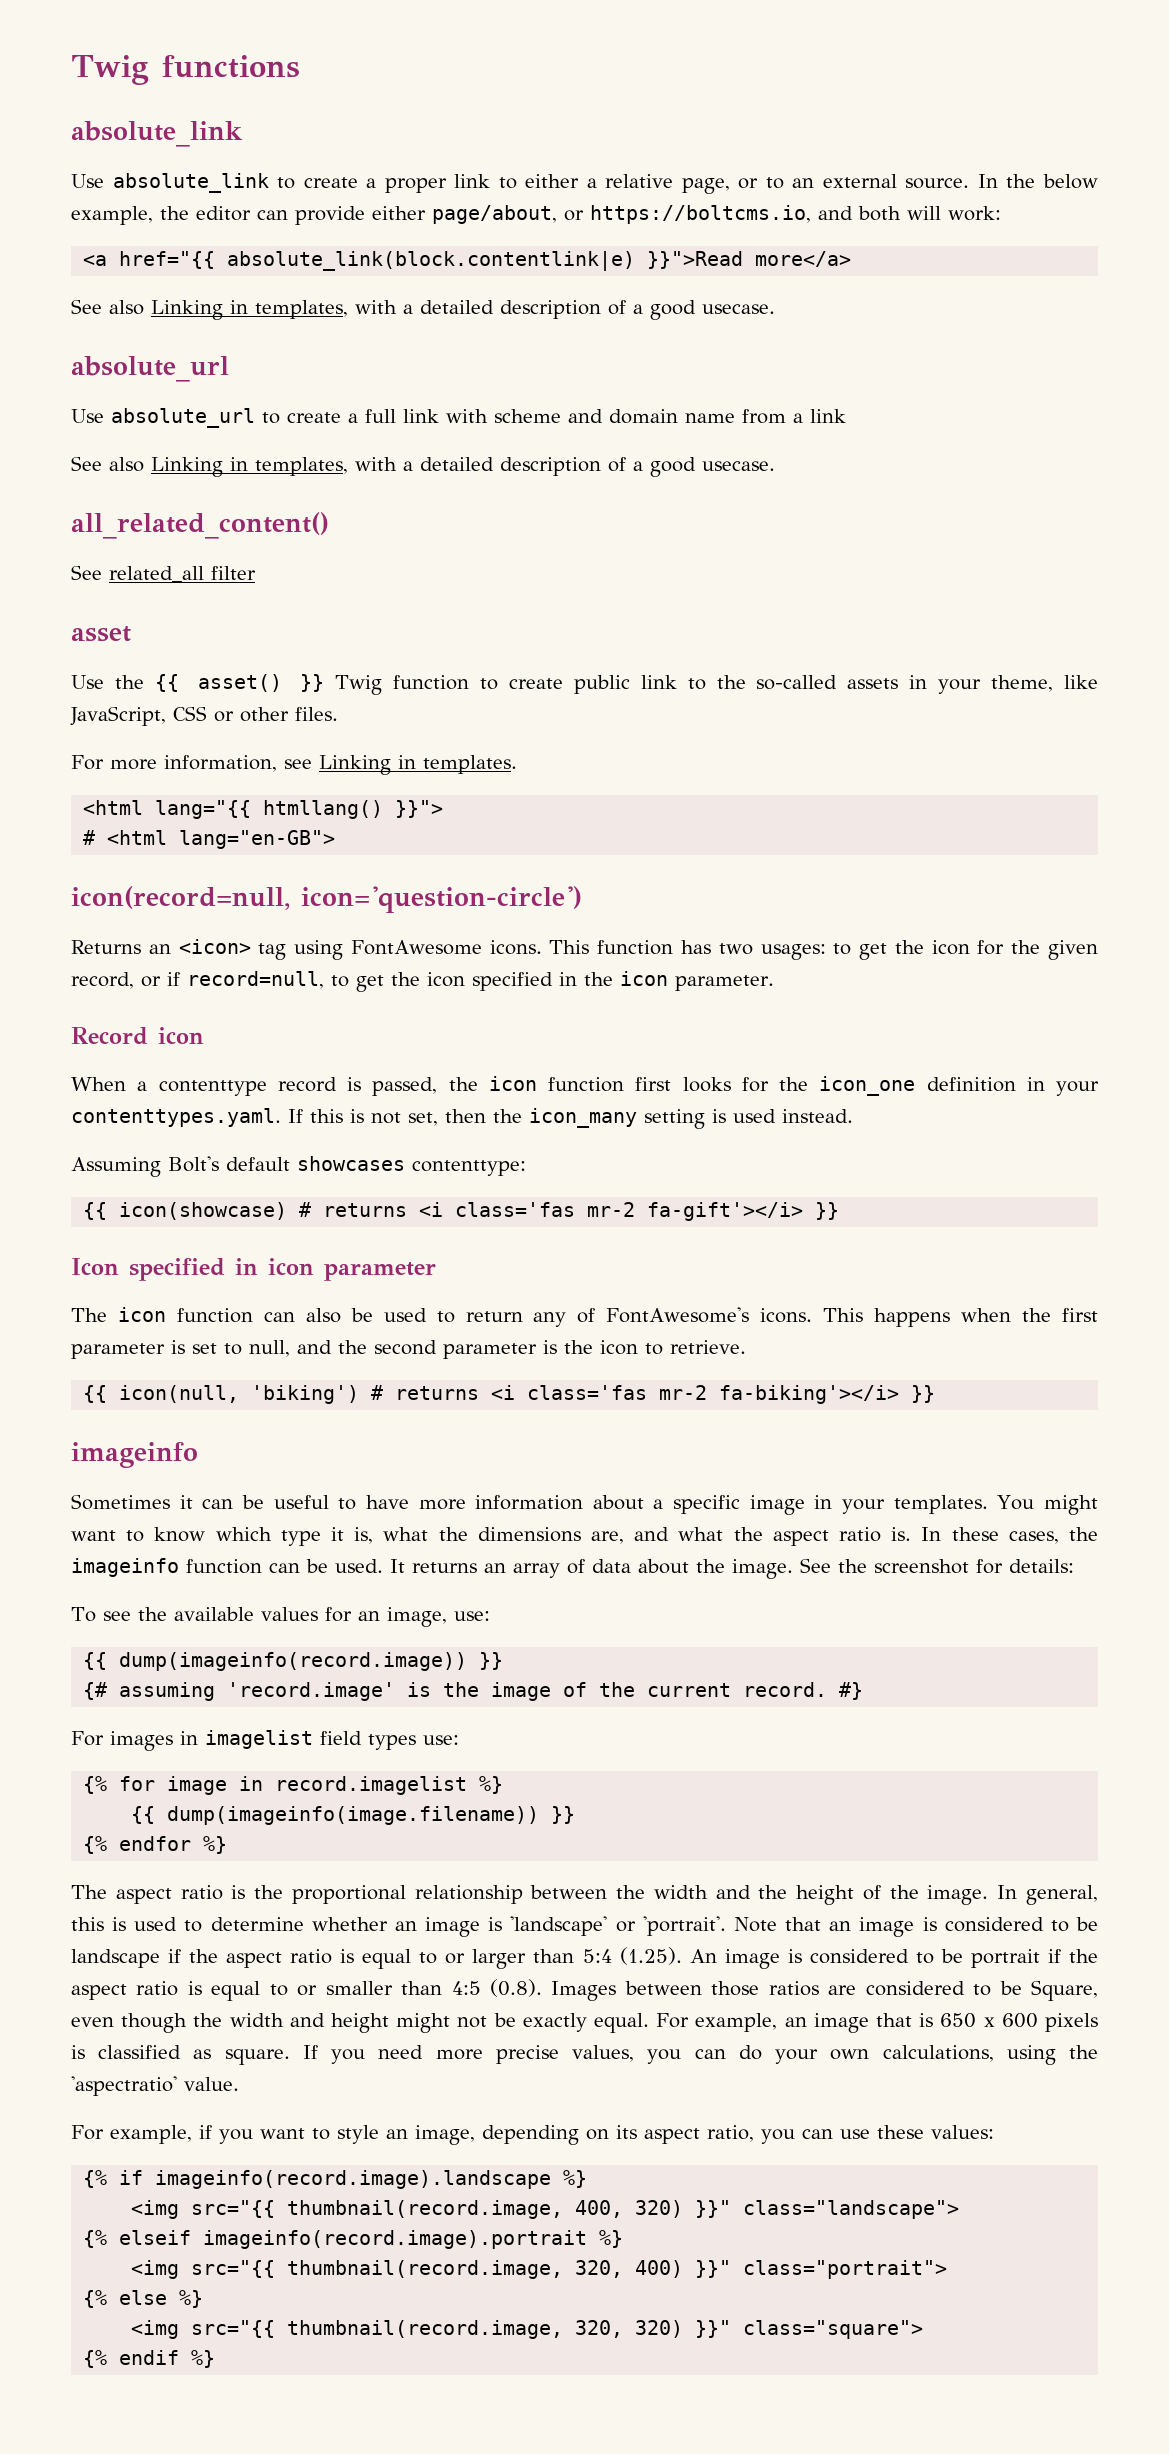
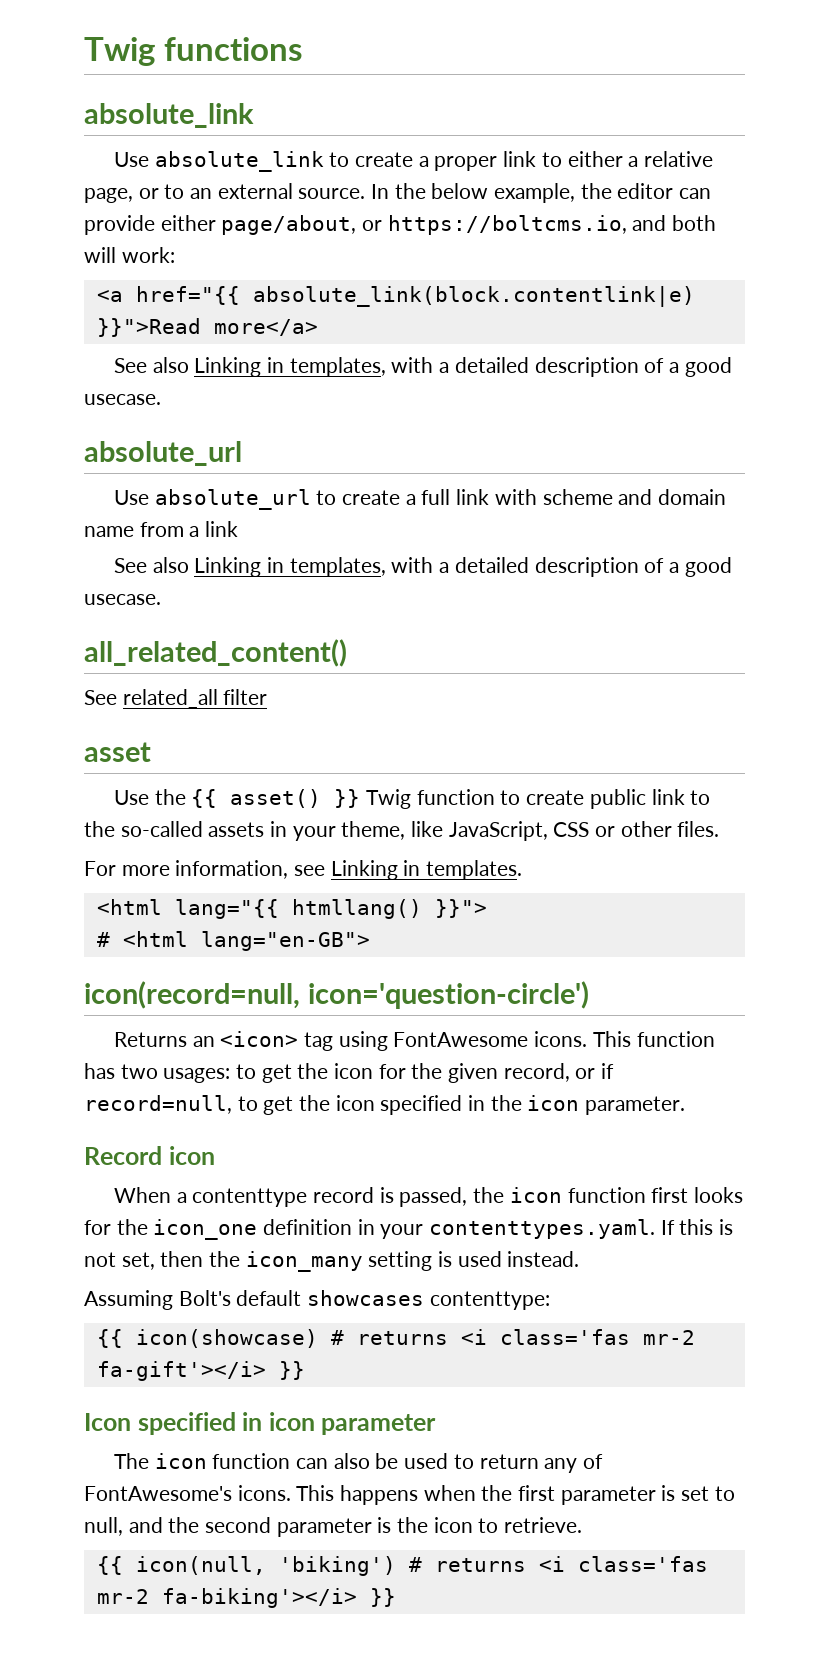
[71,1442,198,1468] [71,1494,1098,1515] [71,1527,1099,1546] [71,1558,1074,1579] [71,1607,490,1627] [83,1652,504,1671] [83,1682,864,1701] [71,1730,459,1751] [83,1776,504,1795] [131,1806,576,1825] [83,1836,228,1854] [71,1885,1098,1905] [71,1916,1098,1937] [71,1947,1098,1969] [71,1979,1099,2001] [71,2013,1099,2033] [71,2045,1099,2065] [71,2076,239,2096] [71,2125,994,2145] [83,2170,588,2189] [131,2200,960,2219] [83,2230,624,2249] [131,2260,948,2279] [83,2290,204,2308] [131,2320,924,2339] [83,2350,216,2368] // imageinfo // Sometimes it can be useful to have more information about a specific image in your templates. You might want to know which type it is, what the dimensions are, and what the aspect ratio is. In these cases, the imageinfo function can be used. It returns an array of data about the image. See the screenshot for details: // To see the available values for an image, use: // {{ dump(imageinfo(record.image)) }} // {# assuming 'record.image' is the image of the current record. #} // For images in imagelist field types use: // {% for image in record.imagelist %} // {{ dump(imageinfo(image.filename)) }} // {% endfor %} // The aspect ratio is the proportional relationship between the width and the height of the image. In general, this is used to determine whether an image is 'landscape' or 'portrait'. Note that an image is considered to be landscape if the aspect ratio is equal to or larger than 5:4 (1.25). An image is considered to be portrait if the aspect ratio is equal to or smaller than 4:5 (0.8). Images between those ratios are considered to be Square, even though the width and height might not be exactly equal. For example, an image that is 650 x 600 pixels is classified as square. If you need more precise values, you can do your own calculations, using the 'aspectratio' value. // For example, if you want to style an image, depending on its aspect ratio, you can use these values: // {% if imageinfo(record.image).landscape %} // <img src="{{ thumbnail(record.image, 400, 320) }}" class="landscape"> // {% elseif imageinfo(record.image).portrait %} // <img src="{{ thumbnail(record.image, 320, 400) }}" class="portrait"> // {% else %} // <img src="{{ thumbnail(record.image, 320, 320) }}" class="square"> // {% endif %} -> (396, 1597) none

